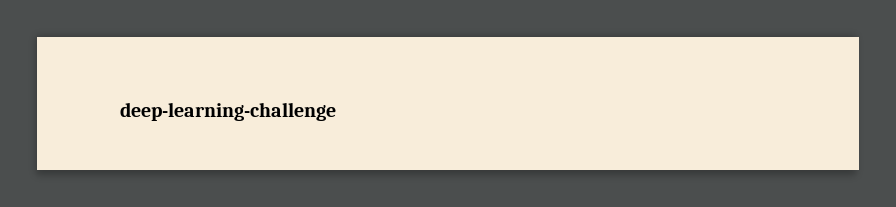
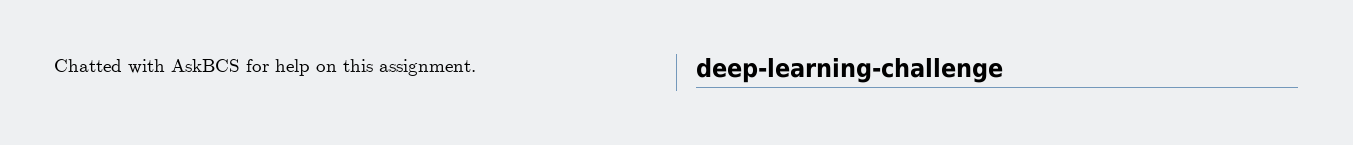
(120, 111) none -> [54,59,476,76] Chatted with AskBCS for help on this assignment. //

